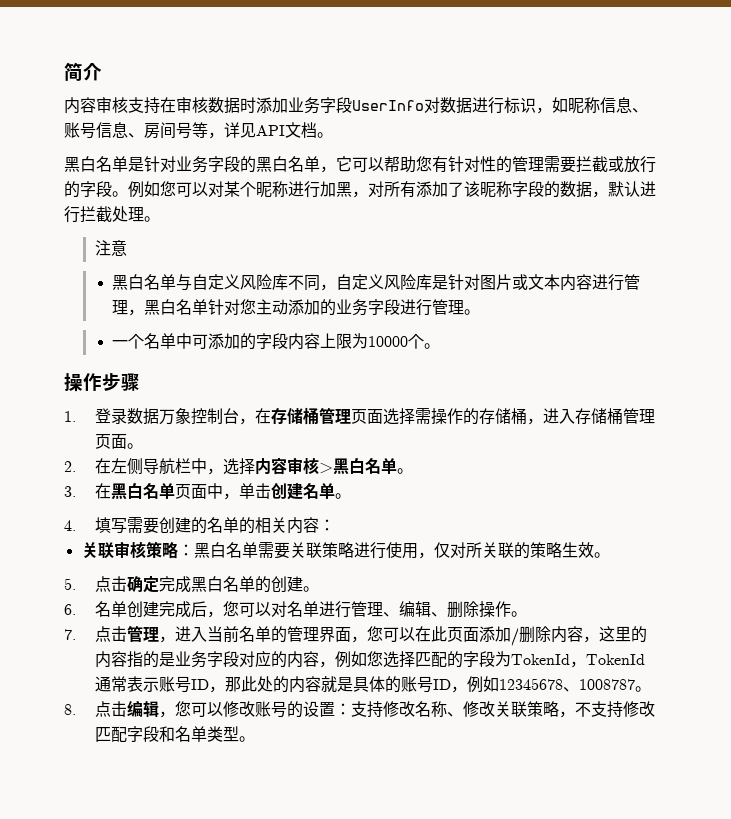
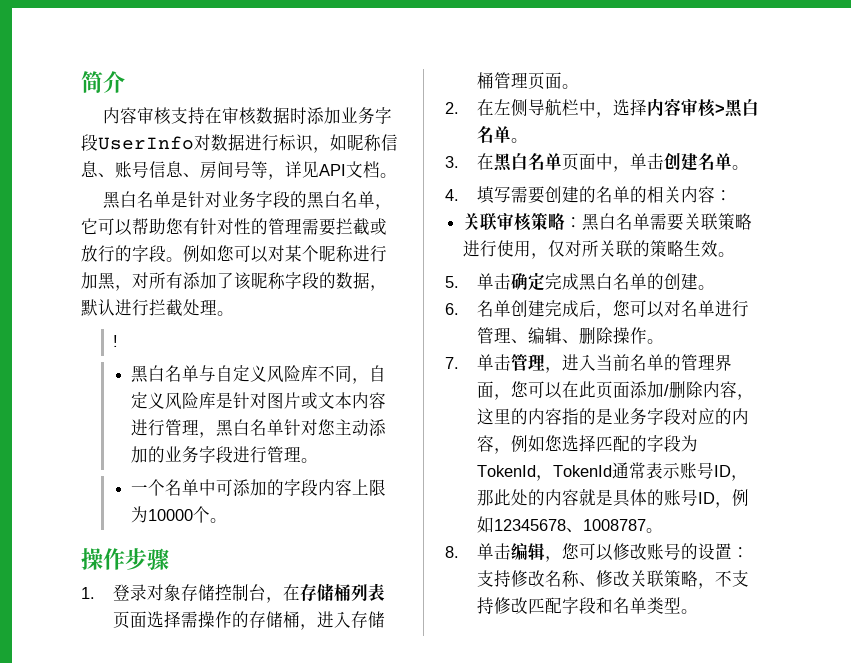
[94,240,127,256] 注意 -> [112,335,118,347] !
[126,408,191,425] 数据万象 -> [146,584,215,601] 对象存储
[318,407,351,424] 管理 -> [350,583,385,602] 列表
[94,576,111,592] 点 -> [476,273,494,290] 单
[94,626,111,642] 点 -> [476,354,494,371] 单
[94,701,111,717] 点 -> [476,543,494,560] 单

